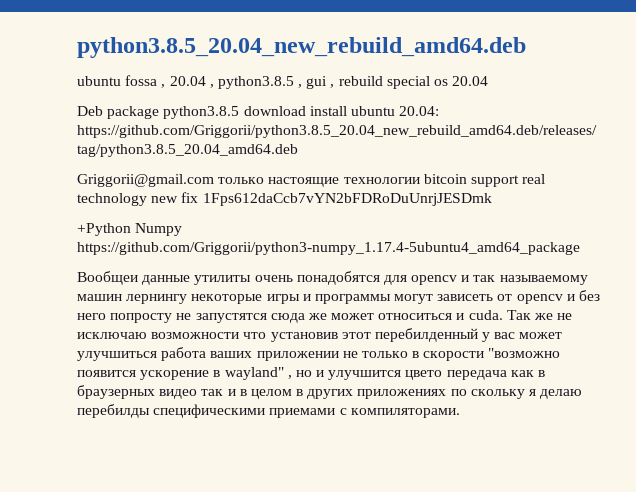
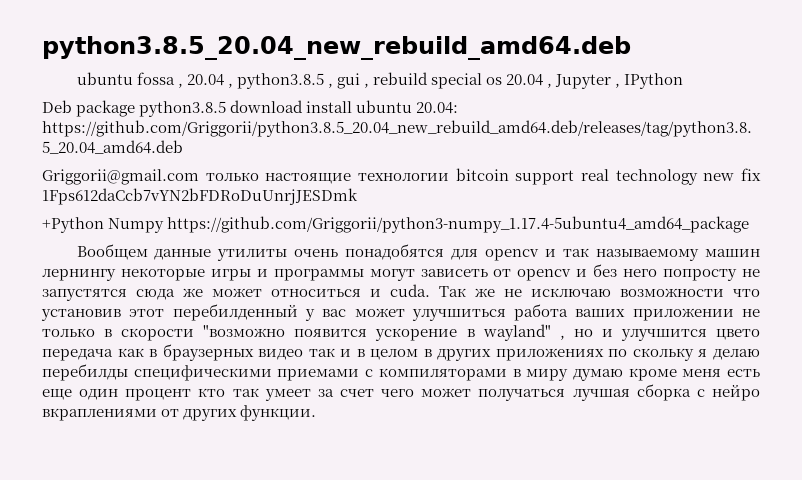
(489, 81) none -> [547,73,684,89] , Jupyter , IPython
[77,271,138,285] Вообщеи -> [76,244,148,260] Вообщем
[350,408,460,418] компиляторами. -> [378,368,761,381] [42,384,760,401] [42,405,317,421] компиляторами в миру думаю кроме меня есть еще один процент кто так умеет за счет чего может получаться лучшая сборка с нейро вкраплениями от других функции.

